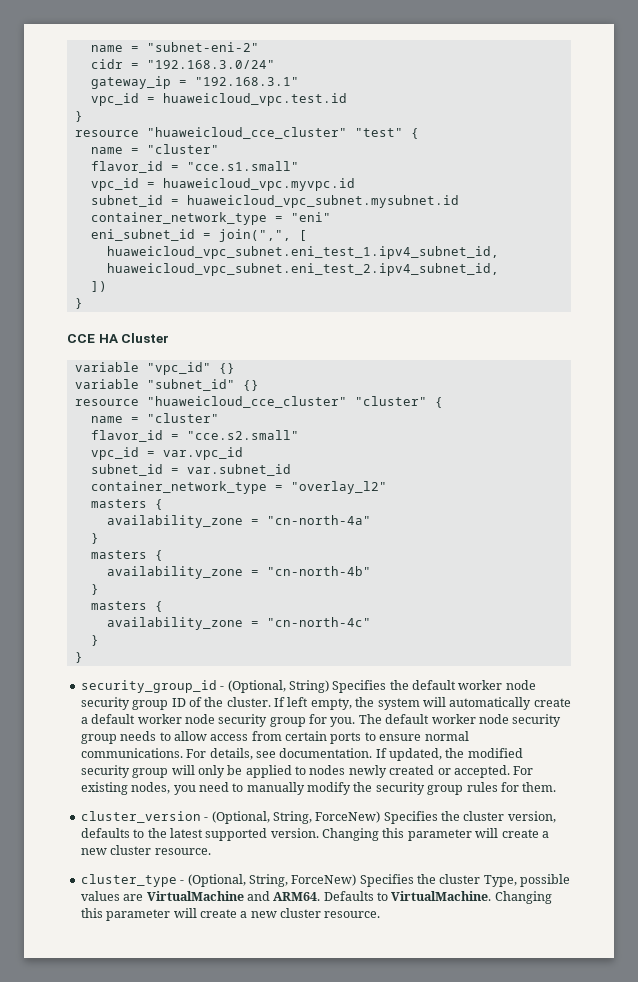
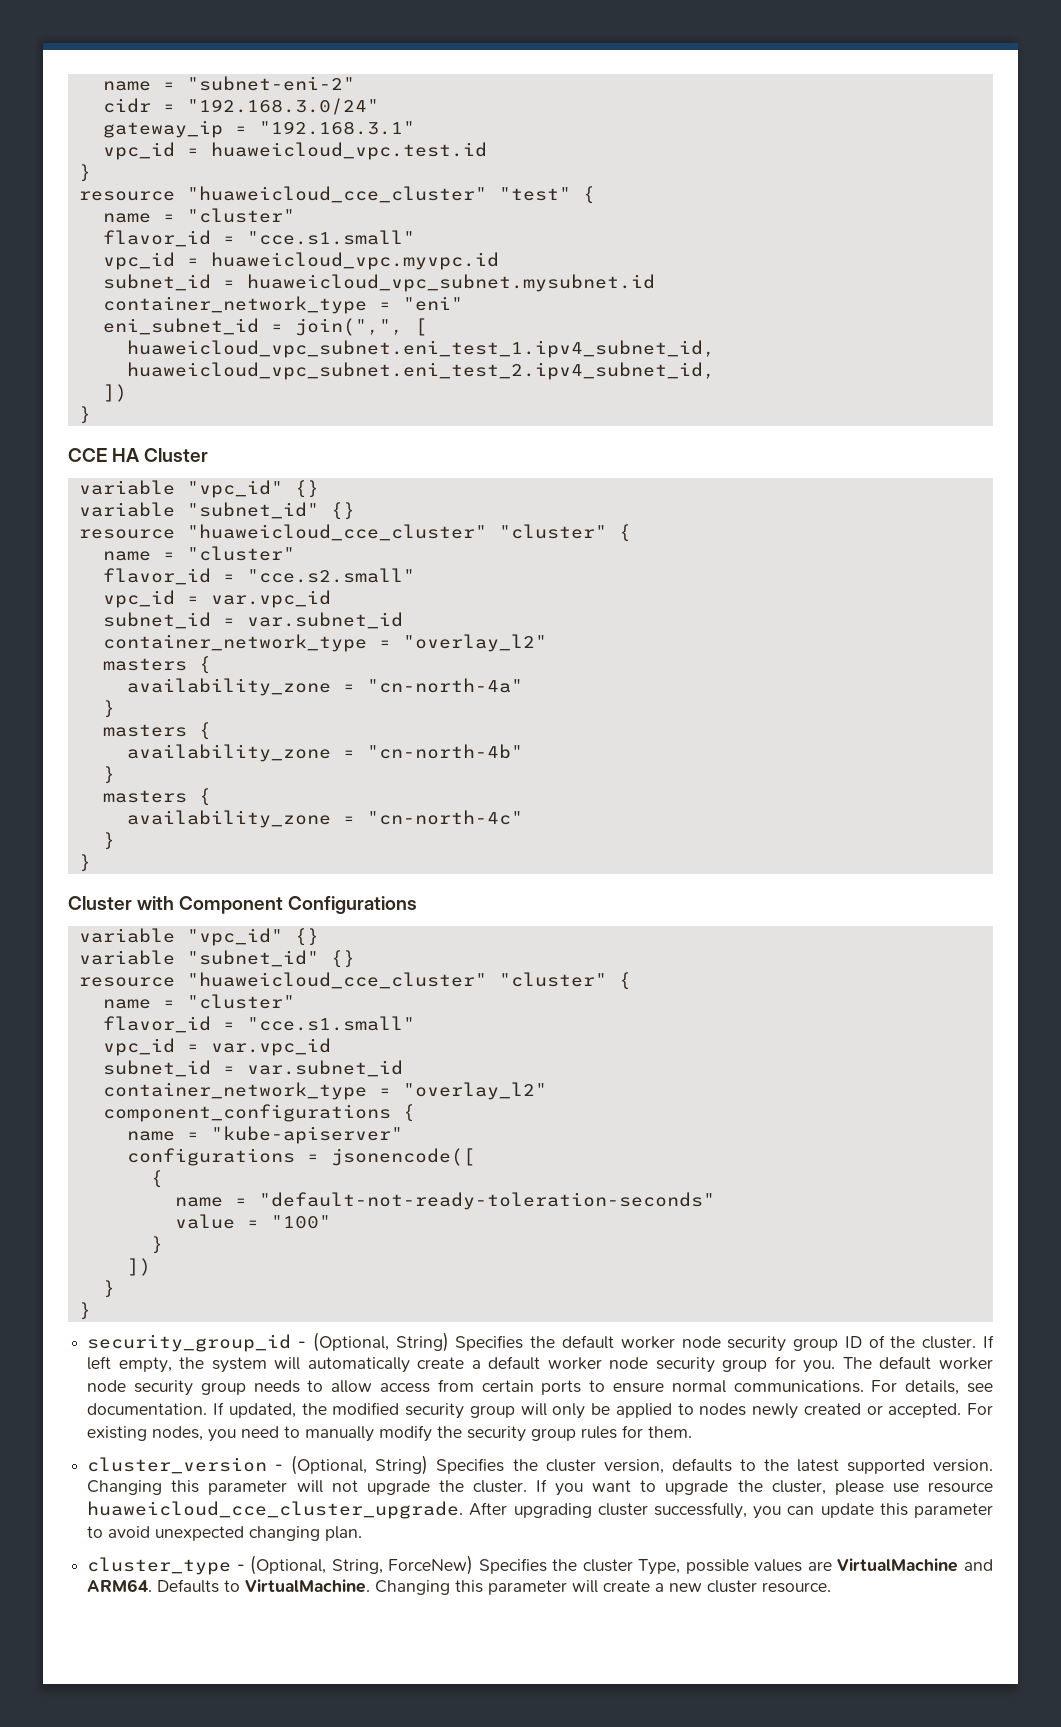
(83, 657) none -> [68,896,418,914] [78,928,319,946] [78,950,355,968] [78,972,631,990] [102,994,295,1009] [102,1016,415,1033] [102,1038,331,1056] [102,1060,403,1077] [102,1082,547,1100] [102,1104,415,1122] [126,1126,403,1144] [126,1148,475,1166] [150,1170,163,1188] [174,1192,715,1210] [174,1214,331,1229] [150,1236,163,1254] [126,1258,151,1276] [102,1280,115,1298] [78,1302,91,1320] // Cluster with Component Configurations // variable "vpc_id" {} // variable "subnet_id" {} // resource "huaweicloud_cce_cluster" "cluster" { // name = "cluster" // flavor_id = "cce.s1.small" // vpc_id = var.vpc_id // subnet_id = var.subnet_id // container_network_type = "overlay_l2" // component_configurations { // name = "kube-apiserver" // configurations = jsonencode([ // { // name = "default-not-ready-toleration-seconds" // value = "100" // } // ]) // } // }
[272,811,381,824] String, ForceNew) -> [375,1455,429,1475] String)
[501,829,549,838] [80,845,211,855] create a new cluster resource. -> [331,1479,994,1496] [87,1501,994,1519] [87,1526,363,1541] not upgrade the cluster. If you want to upgrade the cluster, please use resource huaweicloud_cce_cluster_upgrade. After upgrading cluster successfully, you can update this parameter to avoid unexpected changing plan.

